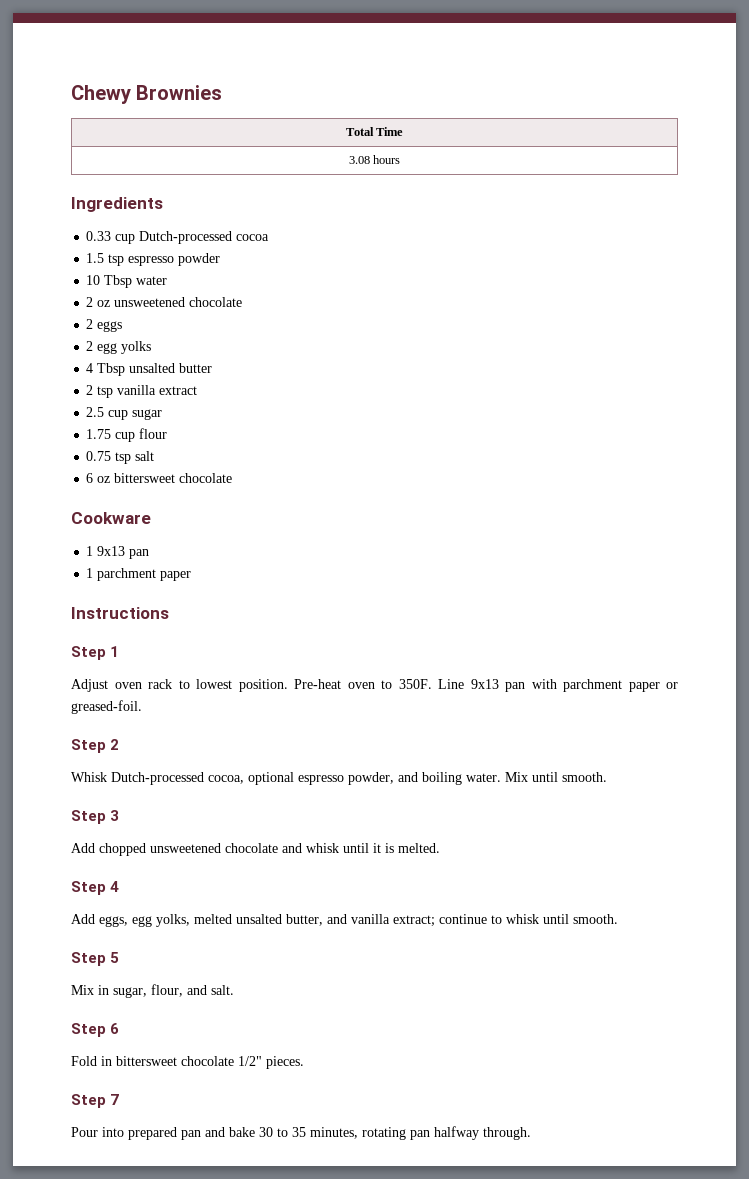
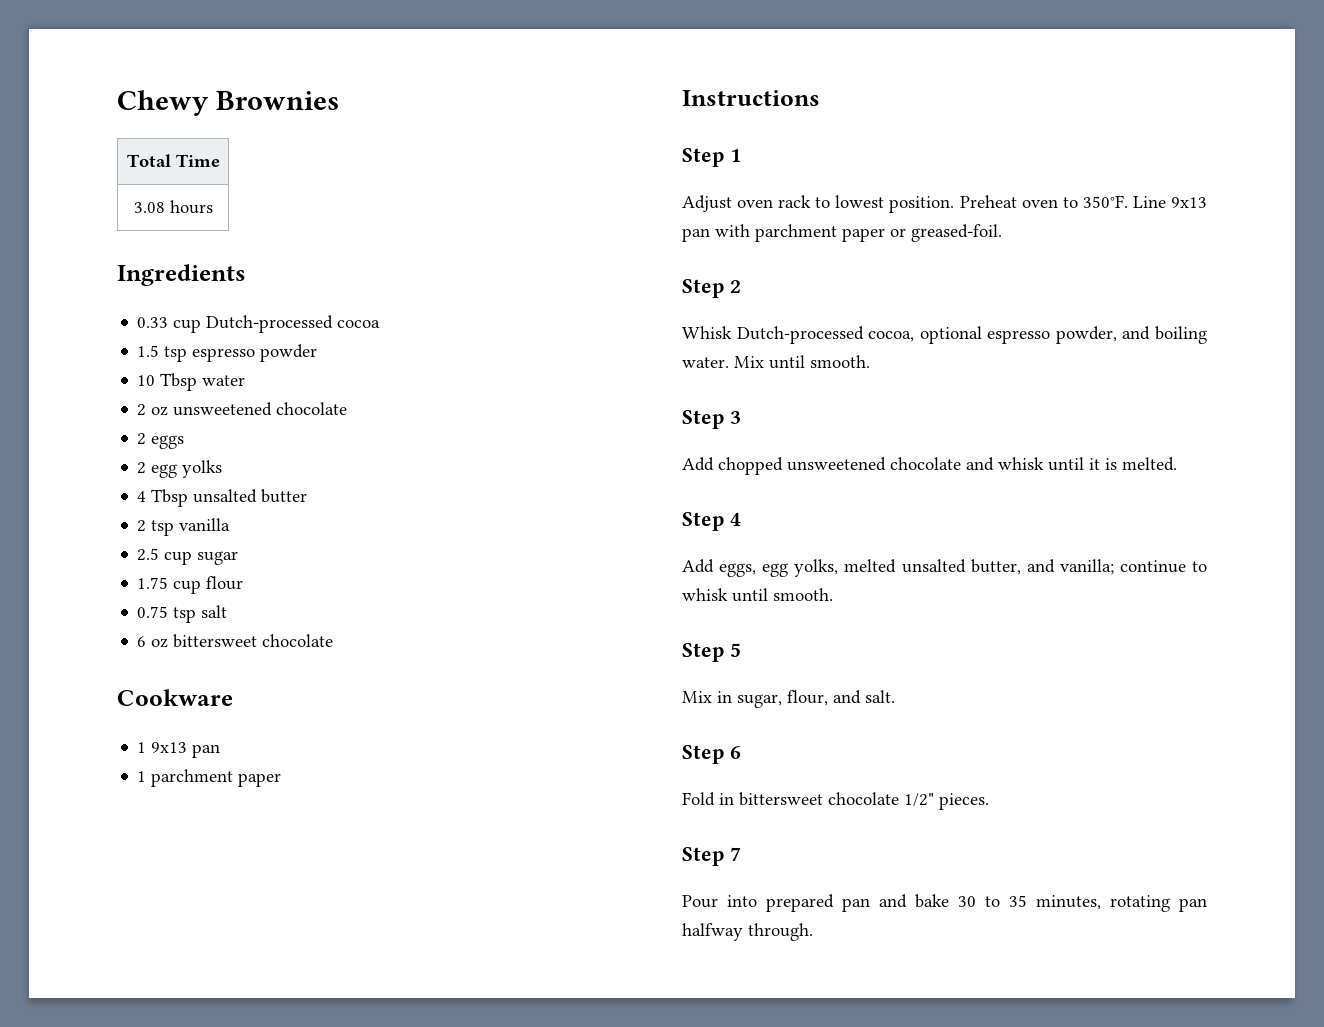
[159,386,198,395] extract -> (231, 524) none
[294,679,341,689] Pre-heat -> [959,195,1017,208] Preheat
[398,679,432,689] 350F. -> [1082,195,1128,208] 350°F.
[351,914,435,927] vanilla extract; -> [1059,559,1114,575] vanilla;

